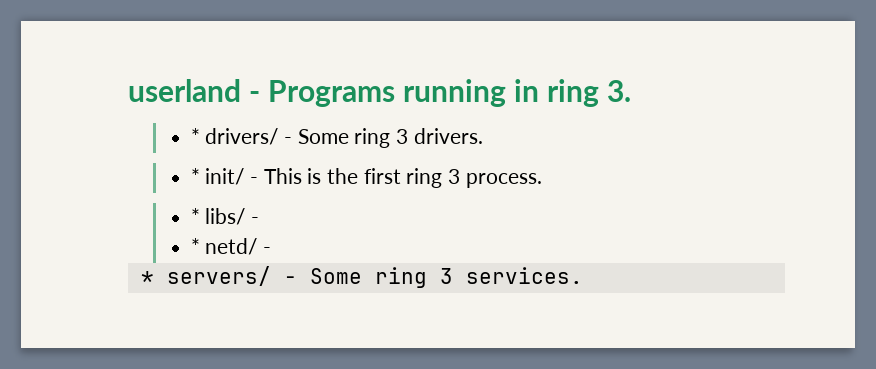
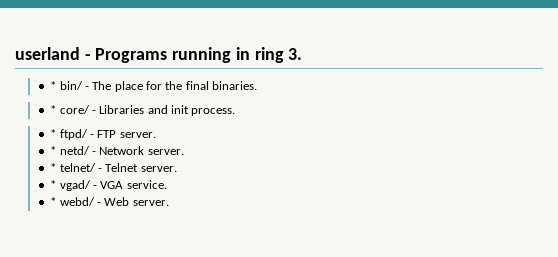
[205,128,483,148] [190,168,461,188] drivers/ - Some ring 3 drivers. // * init/ - This is the first ring 3 -> [59,81,258,92] [50,105,190,114] bin/ - The place for the final binaries. // * core/ - Libraries and init
[205,208,260,225] libs/ - -> [59,129,156,140] ftpd/ - FTP server.
[140,266,583,288] // * servers/ - Some ring 3 services. -> [99,146,184,155] [50,163,177,172] [50,180,167,191] [50,197,169,206] Network server. // * telnet/ - Telnet server. // * vgad/ - VGA service. // * webd/ - Web server.

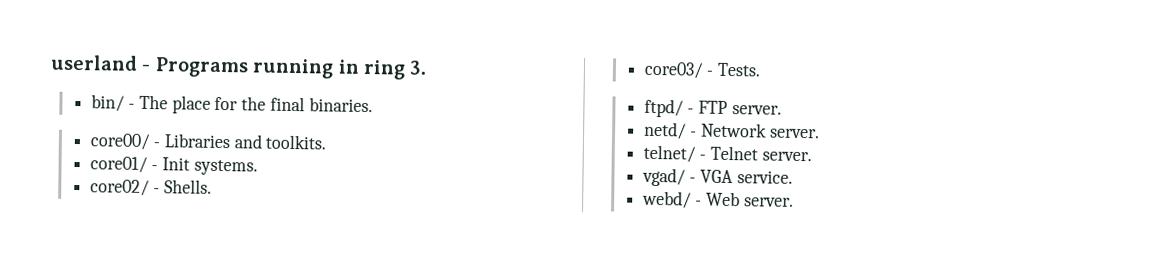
[50,81,57,90] * -> (428, 67) none
[50,105,90,114] * core/ -> [89,133,151,151] core00/
[171,105,236,116] [50,129,57,138] init process. // * -> [265,134,328,150] [89,156,258,176] [89,179,212,197] [643,61,761,79] toolkits. // core01/ - Init systems. // core02/ - Shells. // core03/ - Tests. //
[50,146,57,155] * -> (782, 110) none
[50,163,57,172] * -> (820, 133) none
[50,180,57,189] * -> (812, 156) none
[50,197,57,206] * -> (793, 177) none

